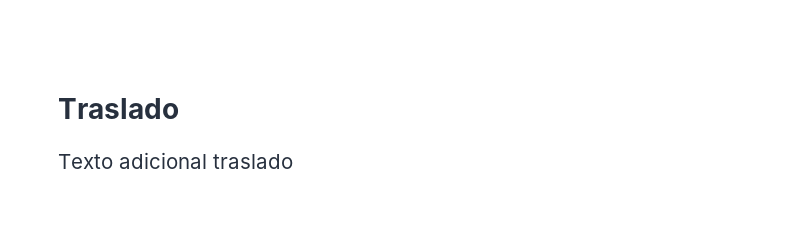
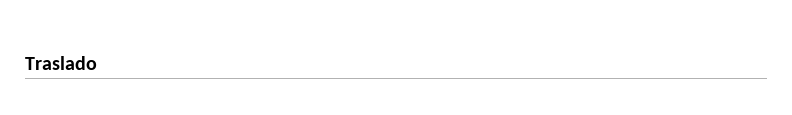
[58,152,293,169] // Texto adicional traslado -> (97, 63) none

